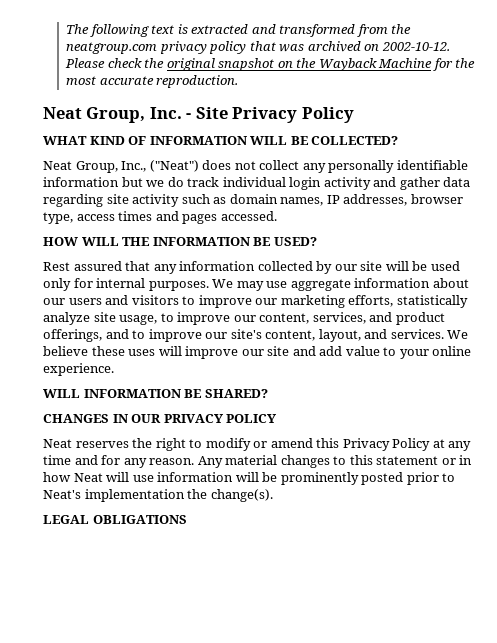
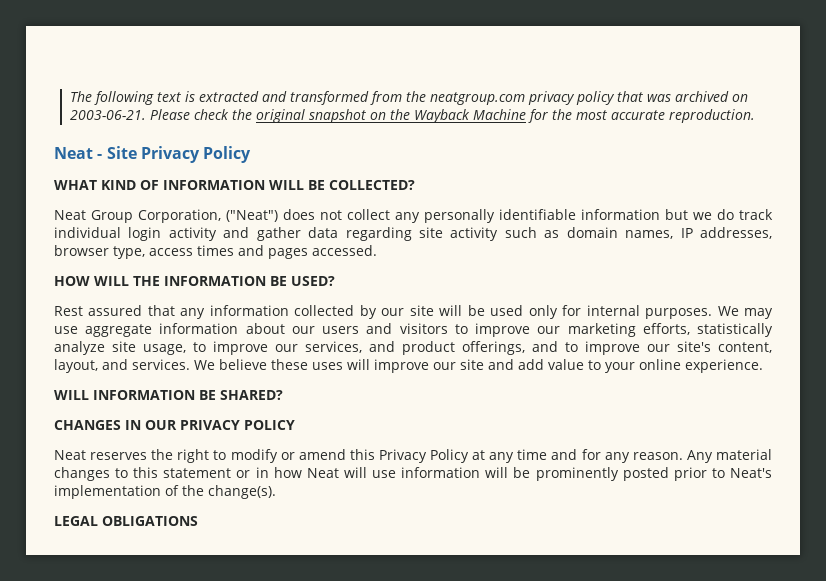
[381,42,450,51] 2002-10-12. -> [69,110,146,120] 2003-06-21.
[86,107,182,123] Group, Inc. -> (93, 153) none
[75,161,147,173] Group, Inc., -> [91,209,221,223] Group Corporation,
[259,313,310,324] content, -> (298, 348) none
(185, 495) none -> [165,485,179,496] of

